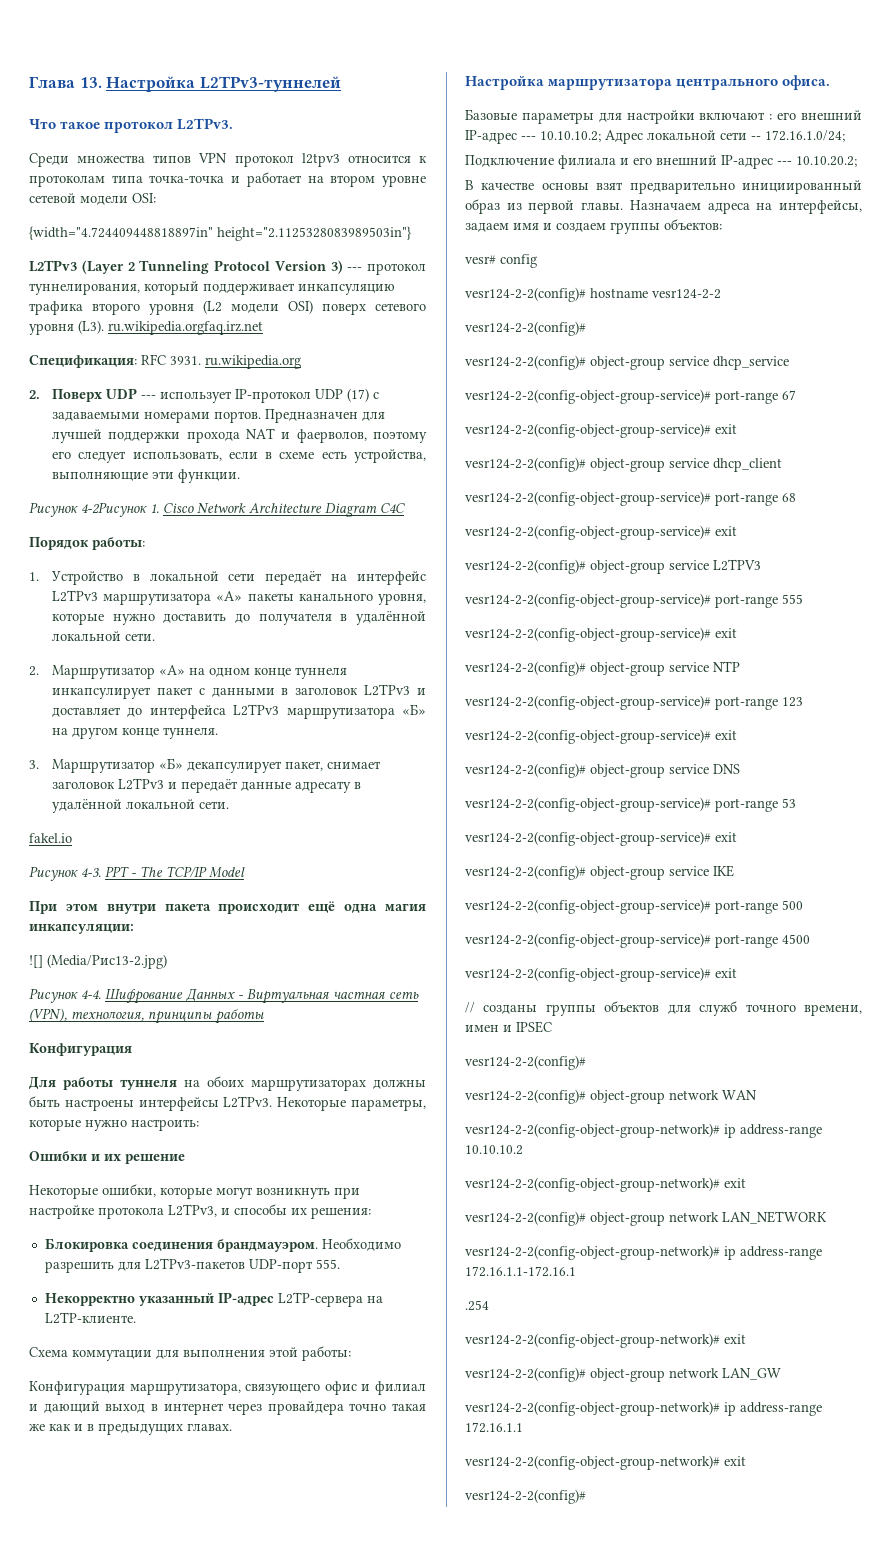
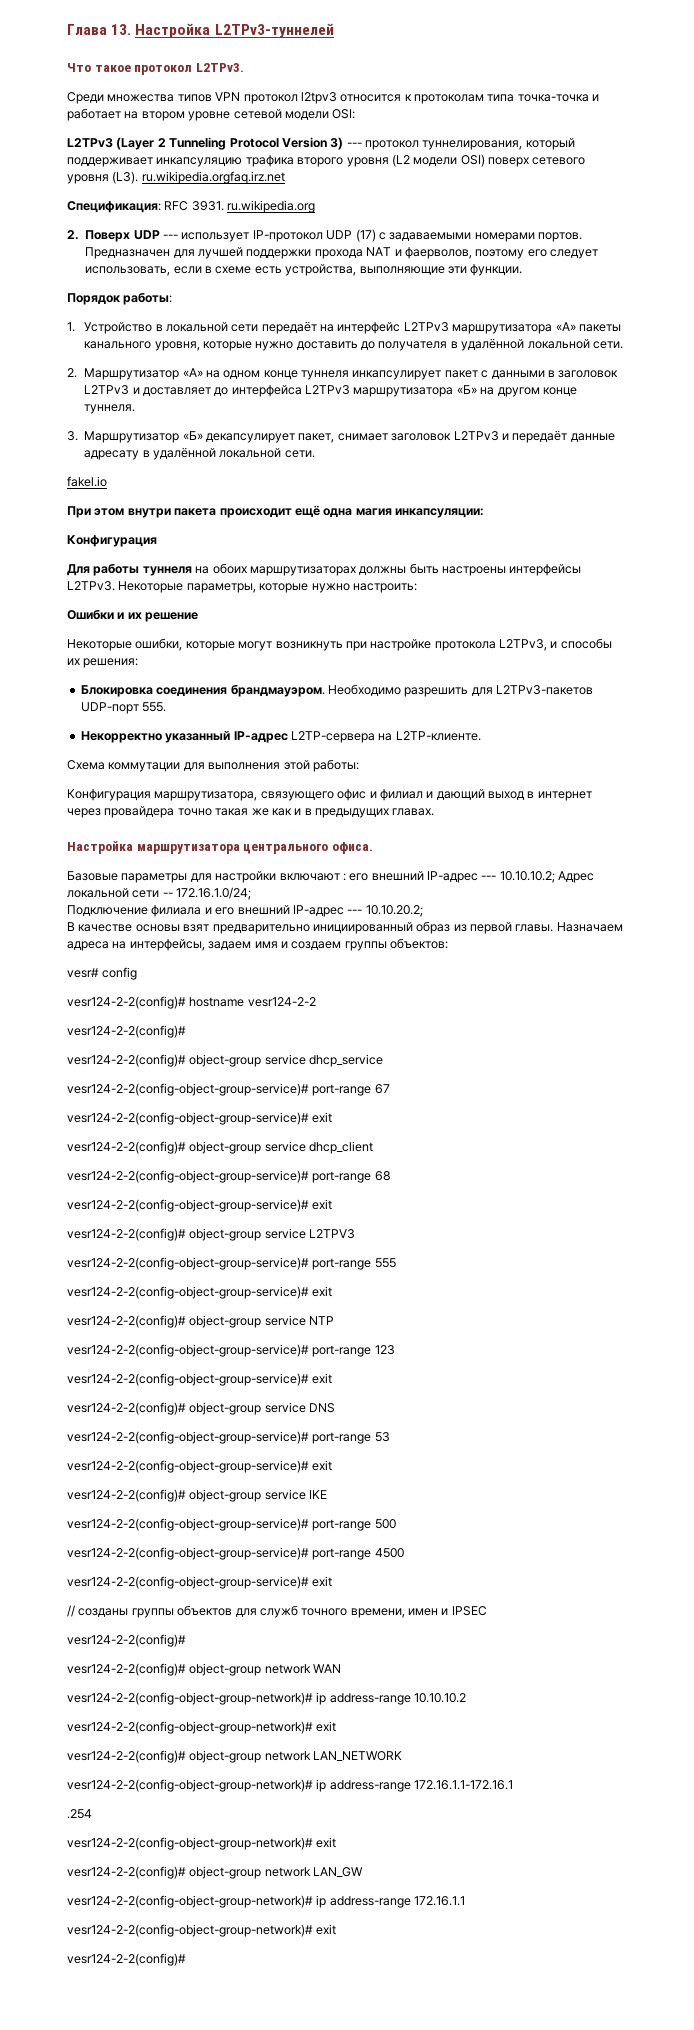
[29,226,411,241] // {width="4.724409448818897in" height="2.1125328083989503in"} -> (356, 114) none
[29,502,405,517] // Рисунок 4-2Рисунок 1. Cisco Network Architecture Diagram C4C -> (523, 270) none
[29,866,245,881] // Рисунок 4-3. PPT - The TCP/IP Model -> (107, 481) none
[29,954,167,969] [29,988,419,1004] [29,1008,264,1024] // ![] (Media/Рис13-2.jpg) // Рисунок 4-4. Шифрование Данных - Виртуальная частная сеть (VPN), технология, принципы работы -> (484, 513) none

